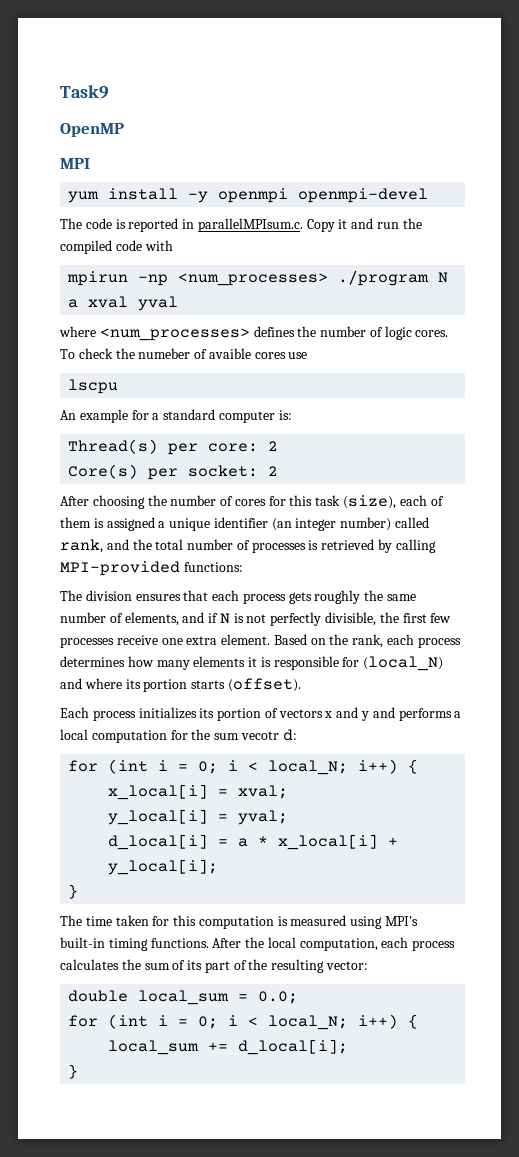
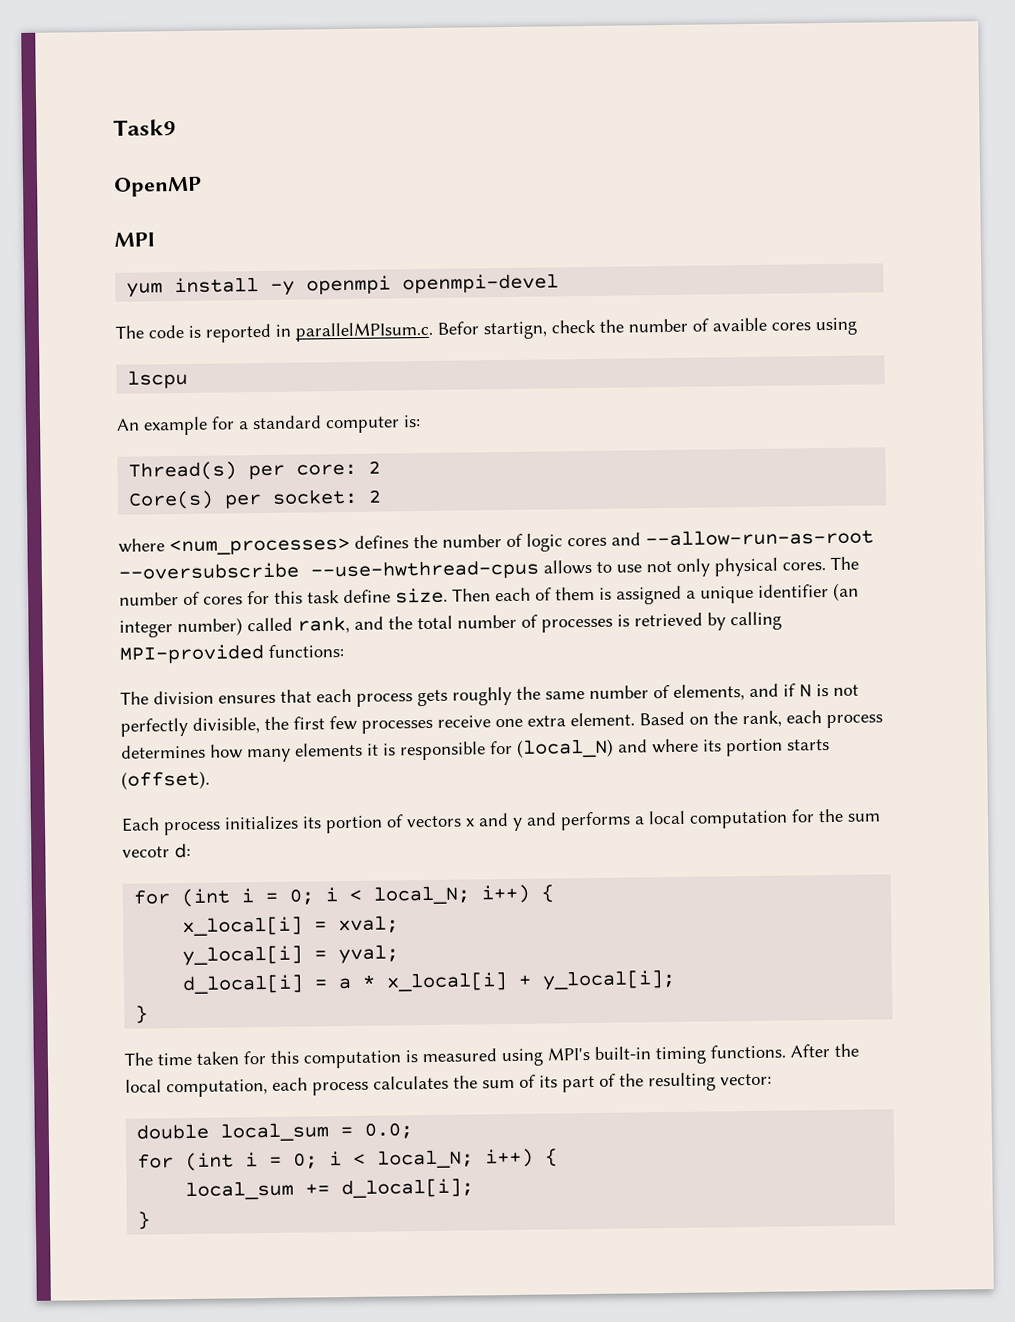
[306,218,422,232] [60,240,173,254] [67,270,449,286] [68,296,179,311] [59,326,449,341] [60,348,191,359] Copy it and run the compiled code with // mpirun -np <num_processes> ./program N a xval yval // where <num_processes> defines the number of logic cores. To check the numeber -> [437,318,688,340] Befor startign, check the number
[288,352,308,359] use -> [815,317,857,336] using
[60,495,167,509] After choosing the -> [118,528,874,556] [118,556,859,581] where <num_processes> defines the number of logic cores and --allow-run-as-root --oversubscribe --use-hwthread-cpus allows to use not only physical cores. The
[343,495,397,509] (size), -> [343,587,491,604] define size. Then

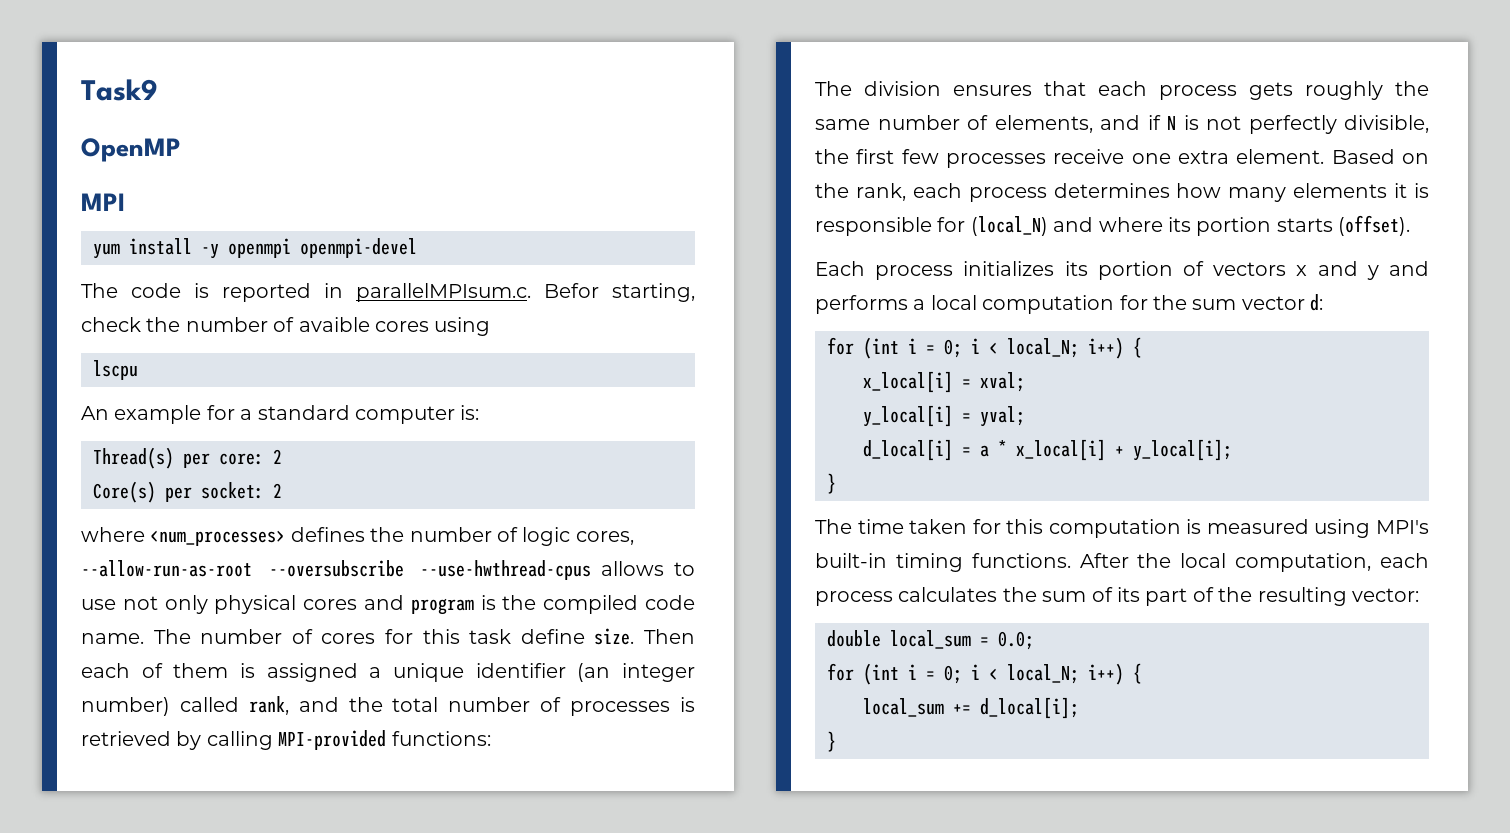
[483,321,548,340] startign, -> [612,283,695,302] starting,
[567,532,641,547] cores and -> [575,531,634,545] cores,
[782,562,826,571] cores. -> [303,595,695,615] [81,633,144,644] cores and program is the compiled code name.
[122,846,170,858] vecotr -> [1241,296,1305,310] vector

